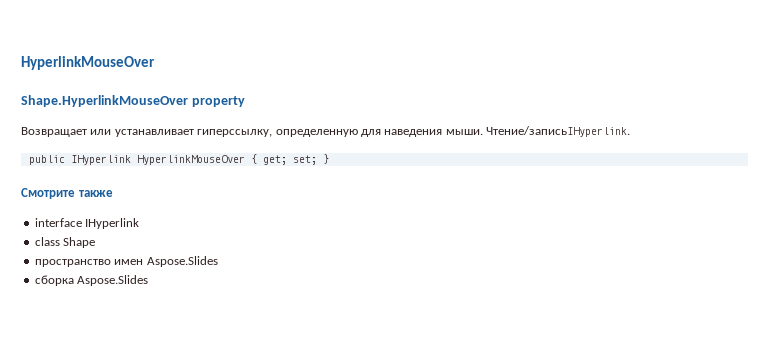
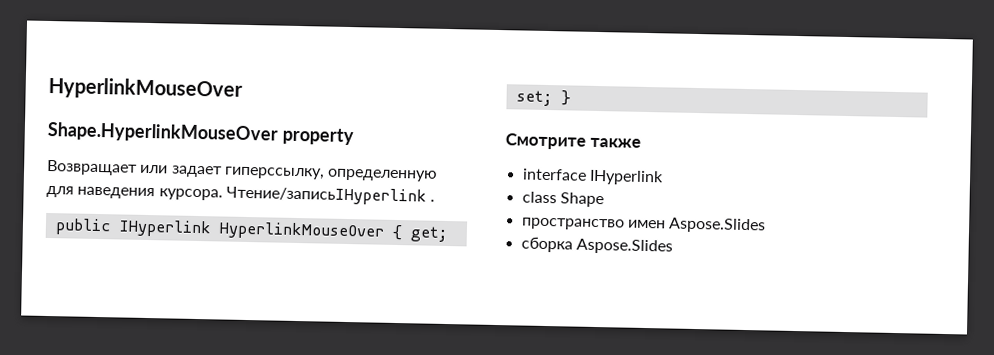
[114,129,194,137] устанавливает -> [170,165,222,178] задает
[445,126,630,137] мыши. Чтение/записьIHyperlink. -> [158,185,436,206] курсора. Чтение/записьIHyperlink .

